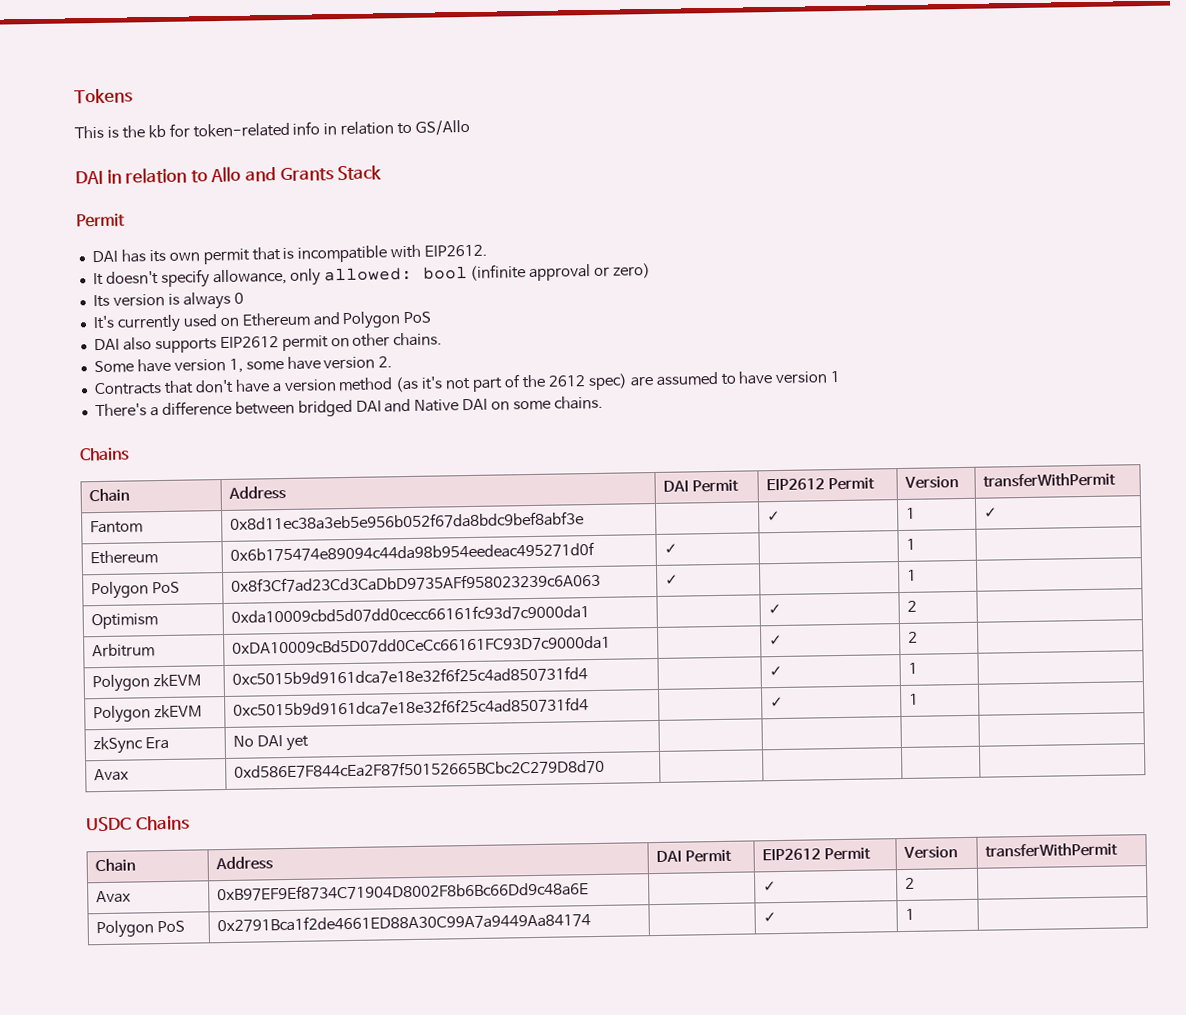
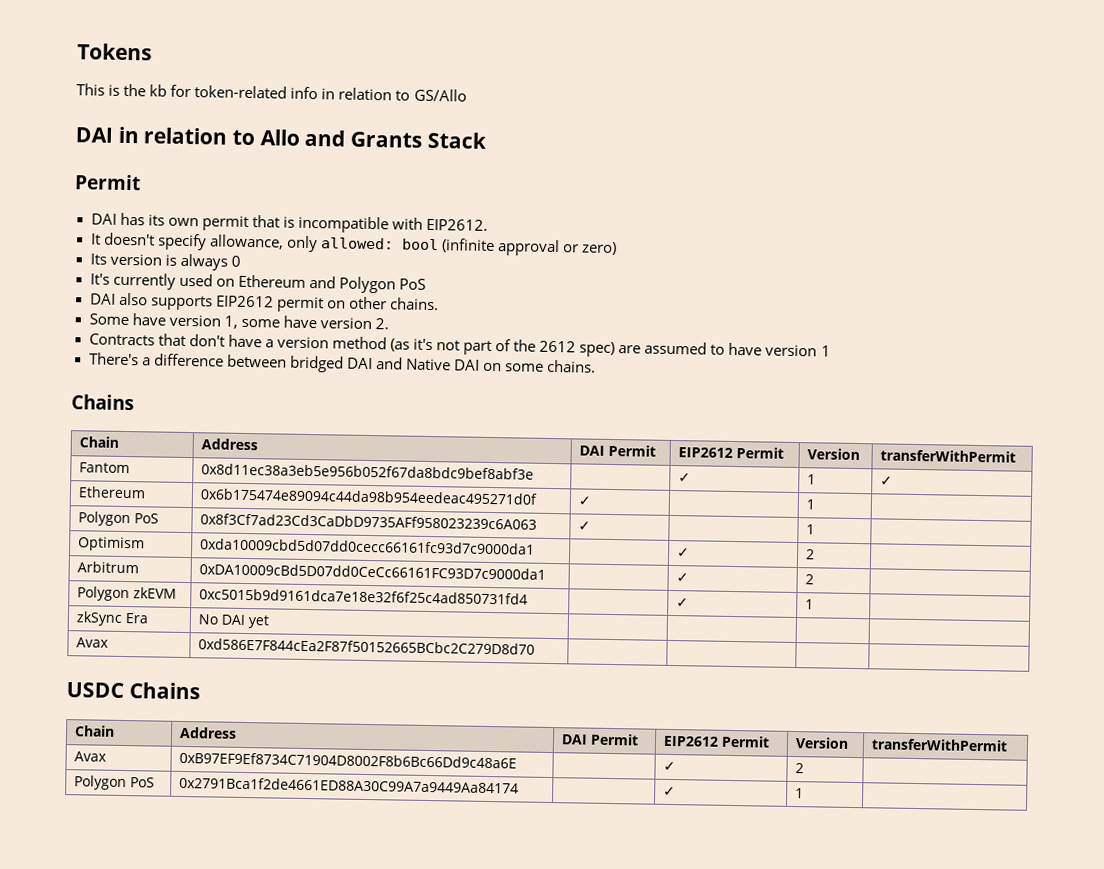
[92,704,202,724] [232,697,589,717] [769,696,784,708] [908,693,919,705] // Polygon zkEVM | 0xc5015b9d9161dca7e18e32f6f25c4ad850731fd4 | | ✓ | 1 | -> (814, 604) none

